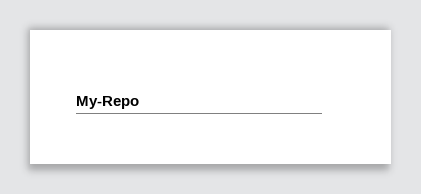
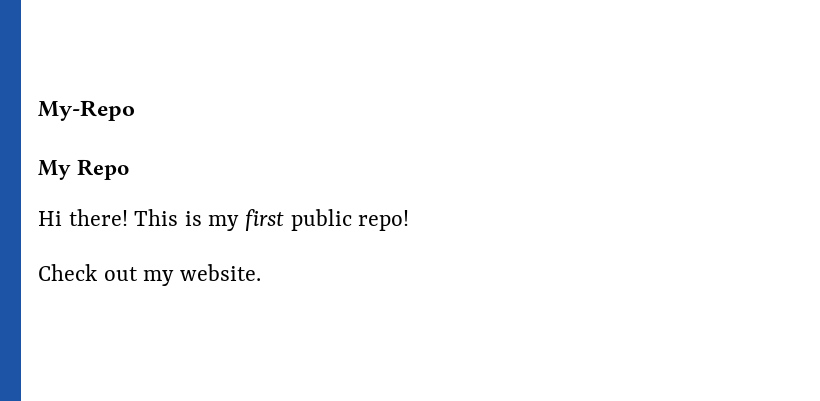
(139, 102) none -> [38,159,130,180] [38,209,410,231] [38,264,261,286] // My Repo // Hi there! This is my first public repo! // Check out my website.

